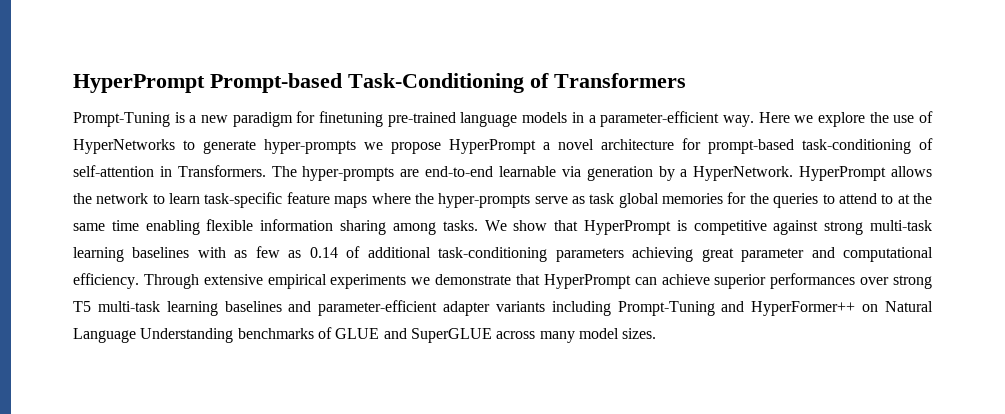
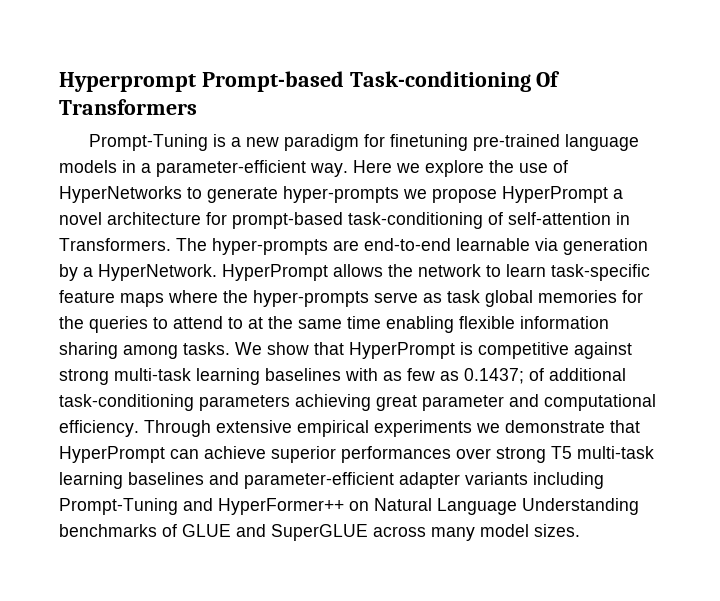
[73,73,549,93] HyperPrompt Prompt-based Task-Conditioning of -> [59,71,561,92] Hyperprompt Prompt-based Task-conditioning Of
[309,247,338,258] 0.14 -> [464,368,524,384] 0.1437;

